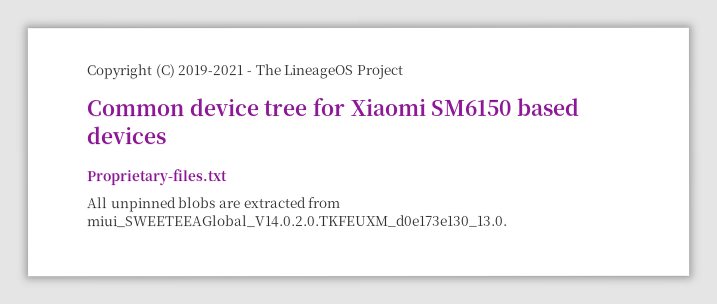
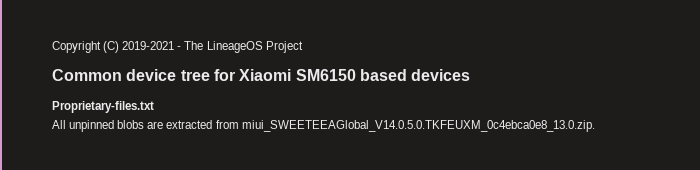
[87,214,508,228] miui_SWEETEEAGlobal_V14.0.2.0.TKFEUXM_d0e173e130_13.0. -> [241,120,595,132] miui_SWEETEEAGlobal_V14.0.5.0.TKFEUXM_0c4ebca0e8_13.0.zip.

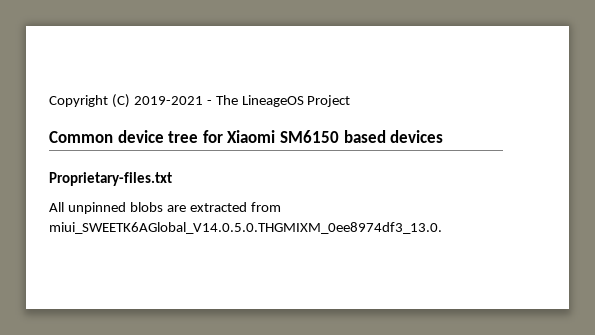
[241,120,595,132] miui_SWEETEEAGlobal_V14.0.5.0.TKFEUXM_0c4ebca0e8_13.0.zip. -> [49,222,442,234] miui_SWEETK6AGlobal_V14.0.5.0.THGMIXM_0ee8974df3_13.0.

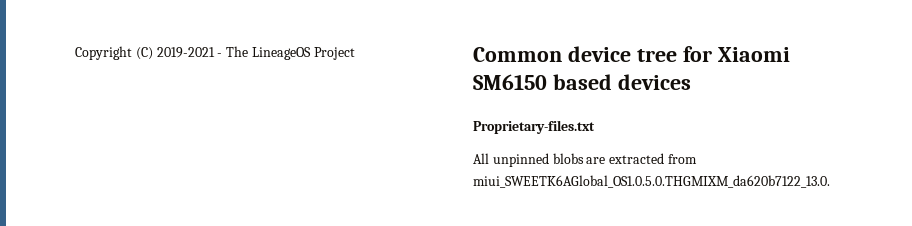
[49,222,442,234] miui_SWEETK6AGlobal_V14.0.5.0.THGMIXM_0ee8974df3_13.0. -> [473,175,830,188] miui_SWEETK6AGlobal_OS1.0.5.0.THGMIXM_da620b7122_13.0.

